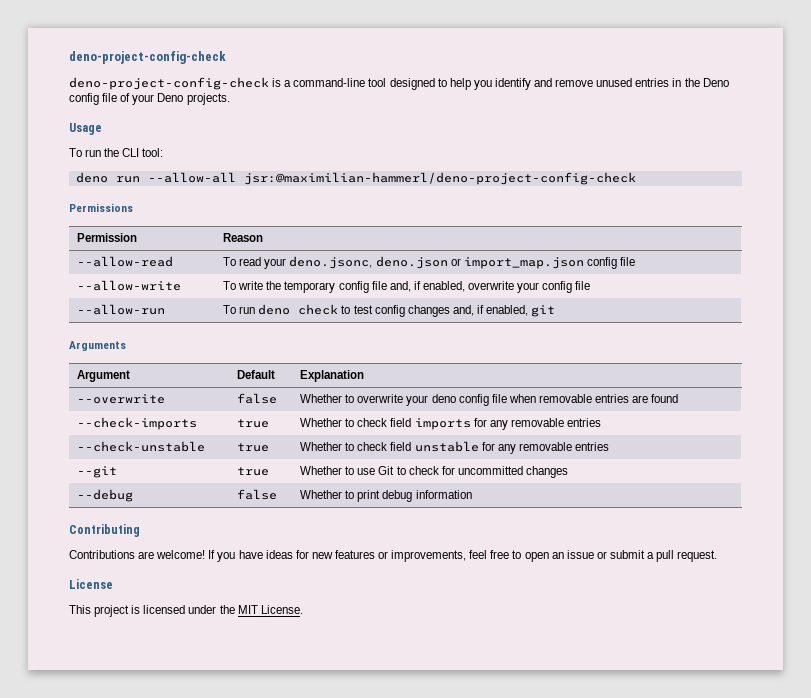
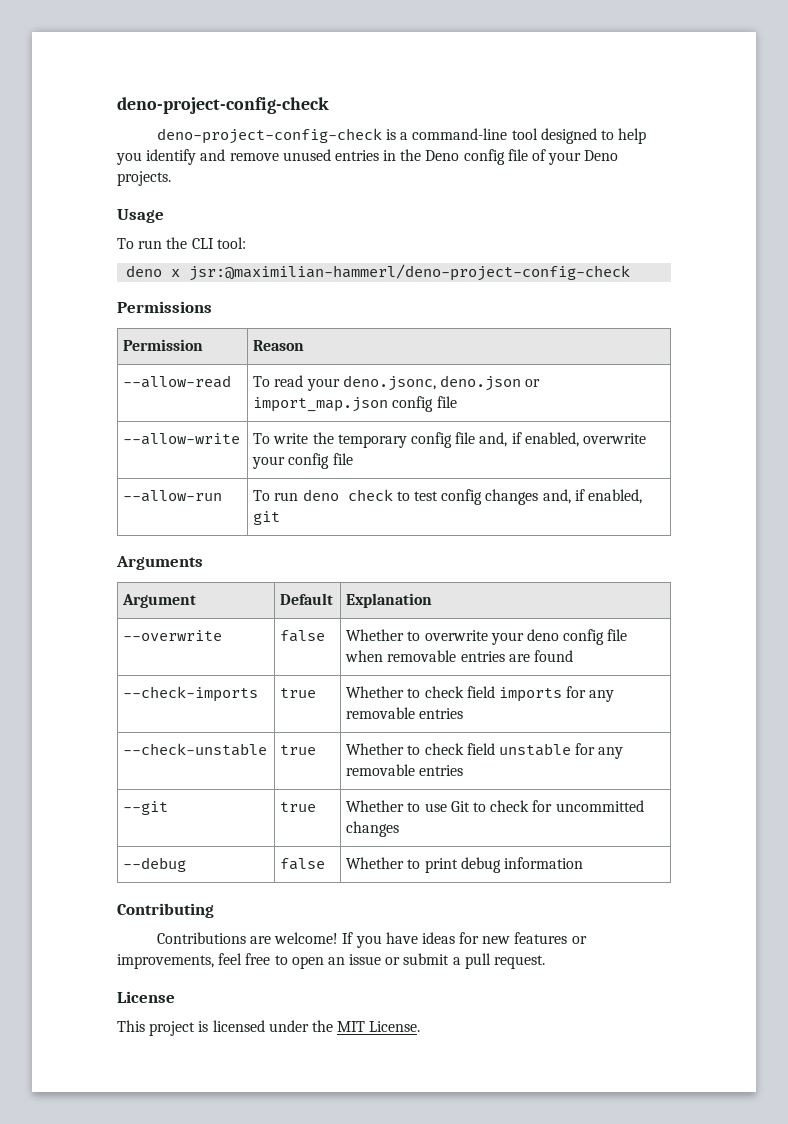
[115,172,236,183] run --allow-all -> [171,269,181,277] x

